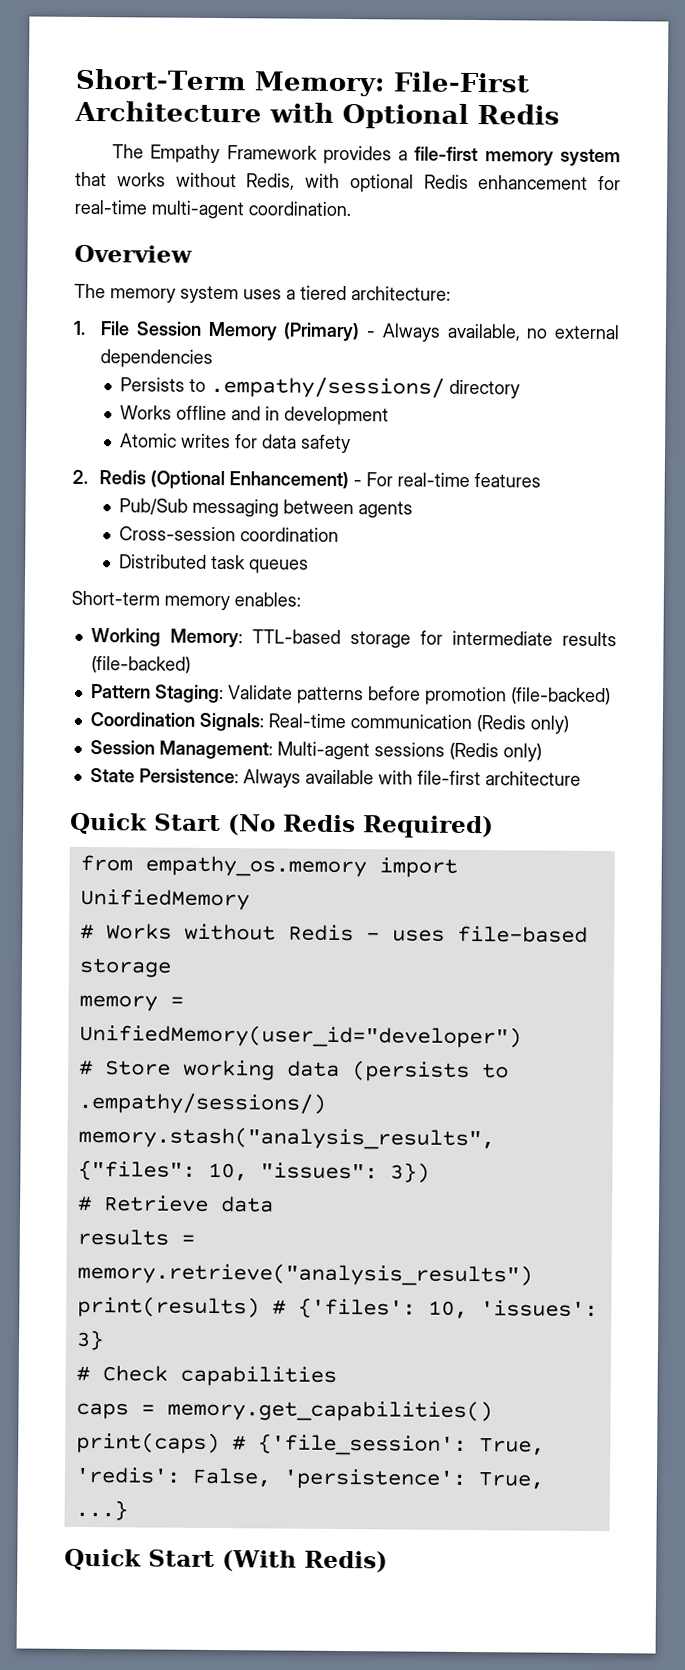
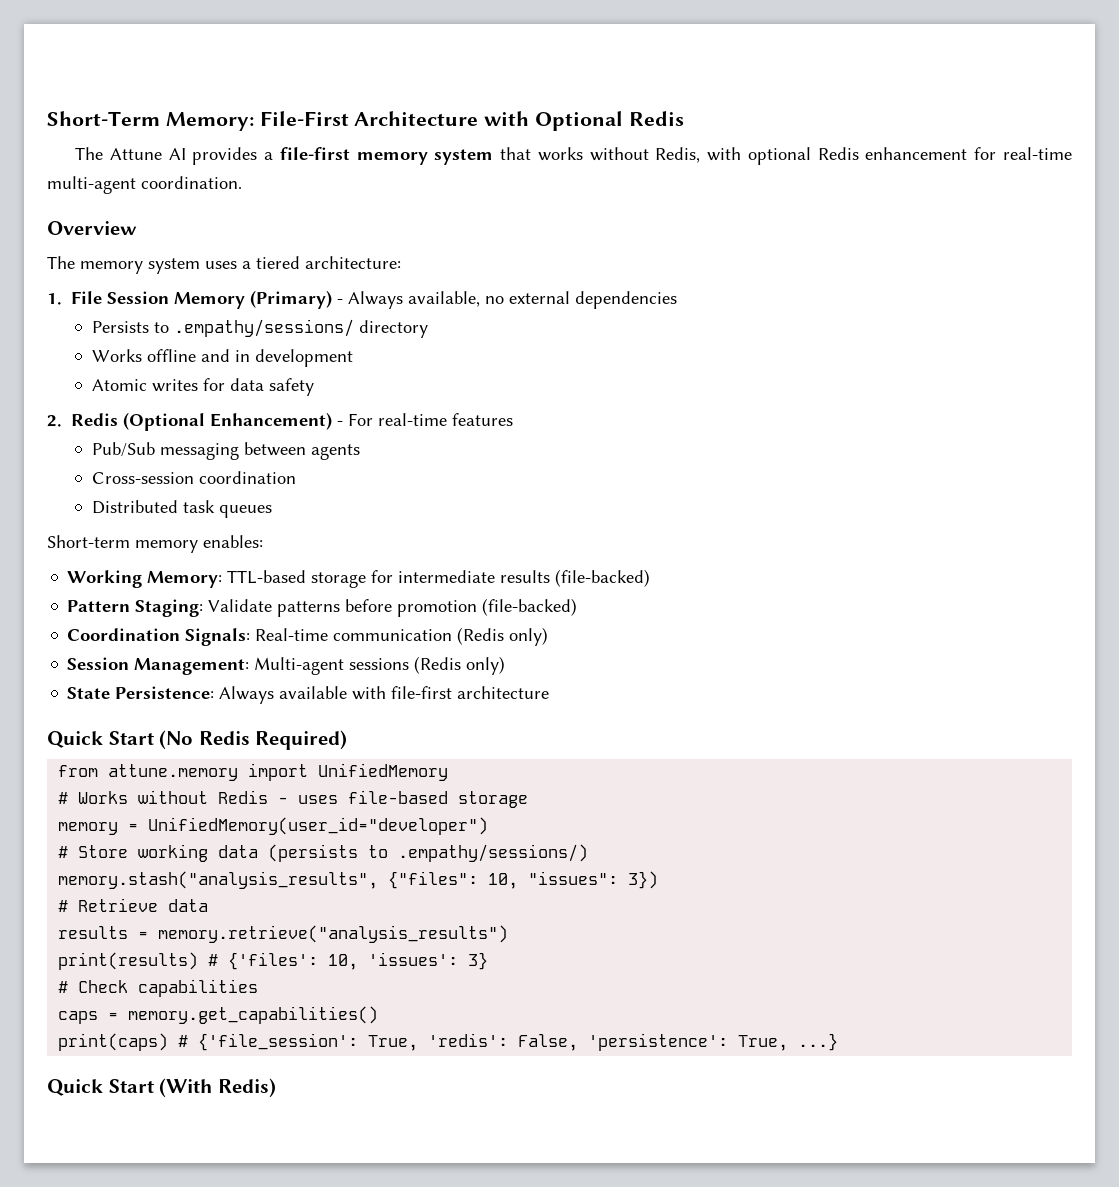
[150,144,318,164] Empathy Framework -> [109,148,186,160] Attune AI
[144,855,367,878] empathy_os.memory -> [108,764,239,781] attune.memory

